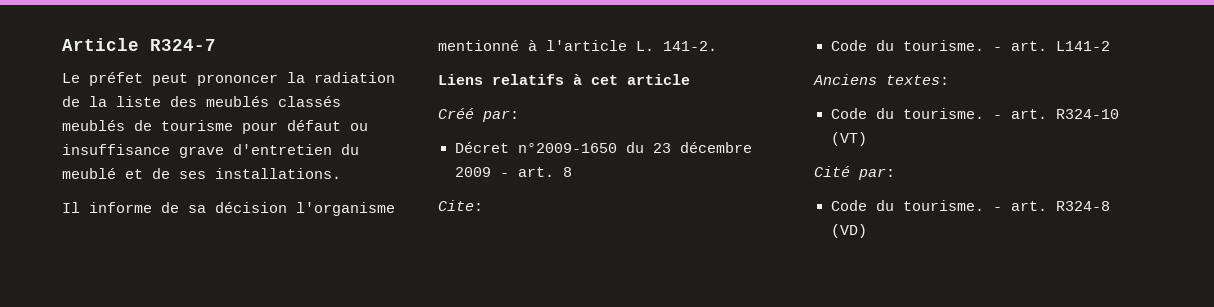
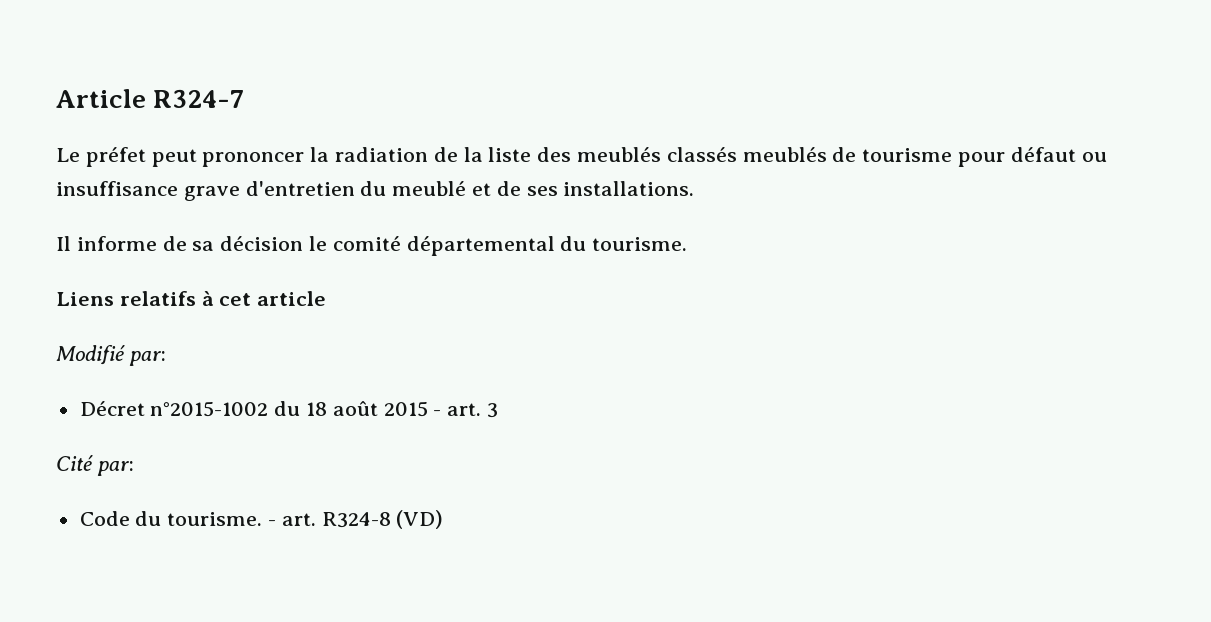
[296,202,395,216] [438,40,717,51] l'organisme mentionné à l'article L. 141-2. -> [309,236,688,256] le comité départemental du tourisme.
[438,108,474,119] Créé -> [56,345,125,365] Modifié
[517,142,752,153] [454,167,572,177] [438,200,483,211] [830,40,1110,51] [813,74,949,85] [830,108,1119,119] [830,132,867,146] n°2009-1650 du 23 décembre 2009 - art. 8 // Cite: // Code du tourisme. - art. L141-2 // Anciens textes: // Code du tourisme. - art. R324-10 (VT) -> [150,401,499,418] n°2015-1002 du 18 août 2015 - art. 3

